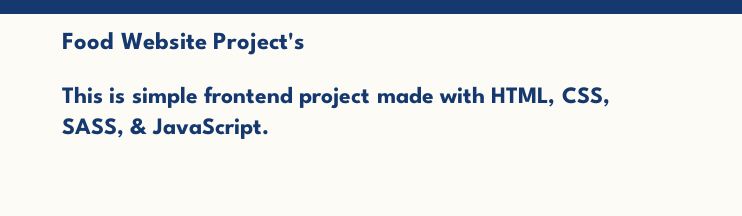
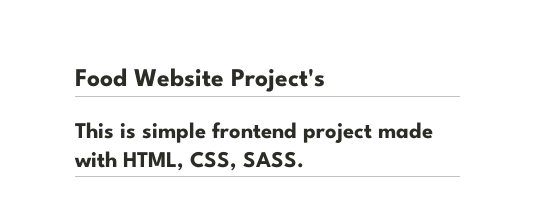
[62,118,269,139] SASS, & JavaScript. -> [243,151,305,168] SASS.

